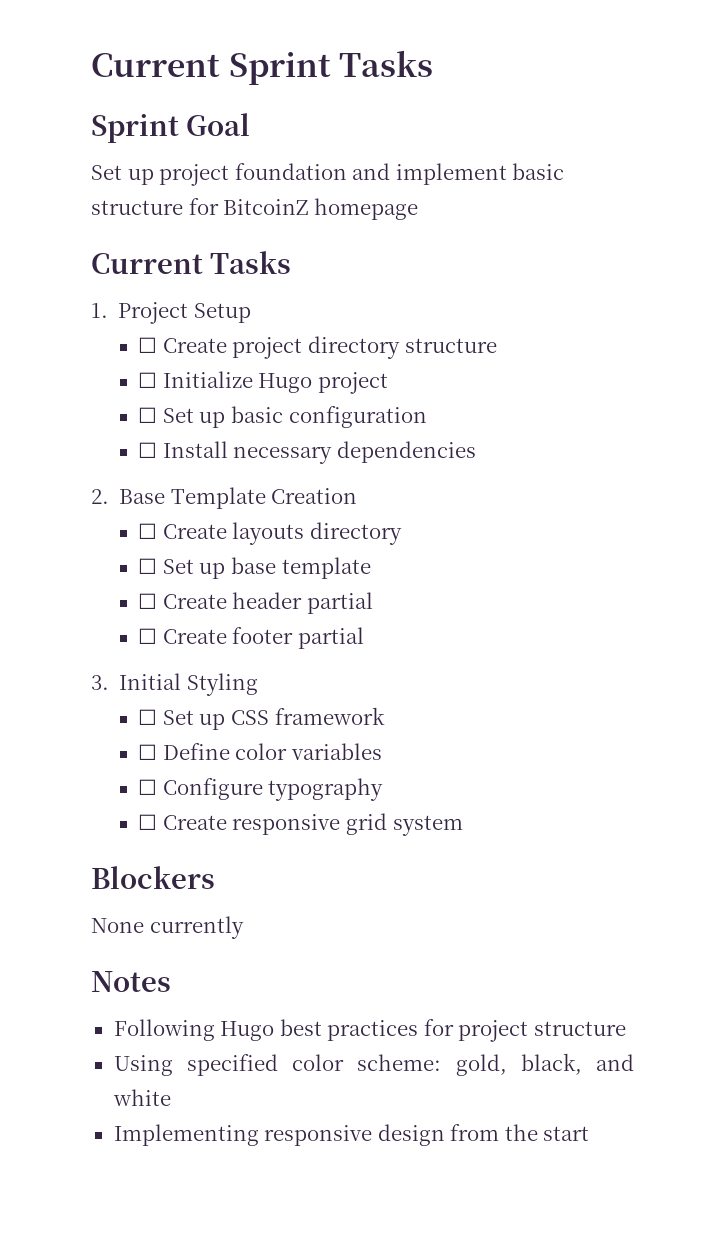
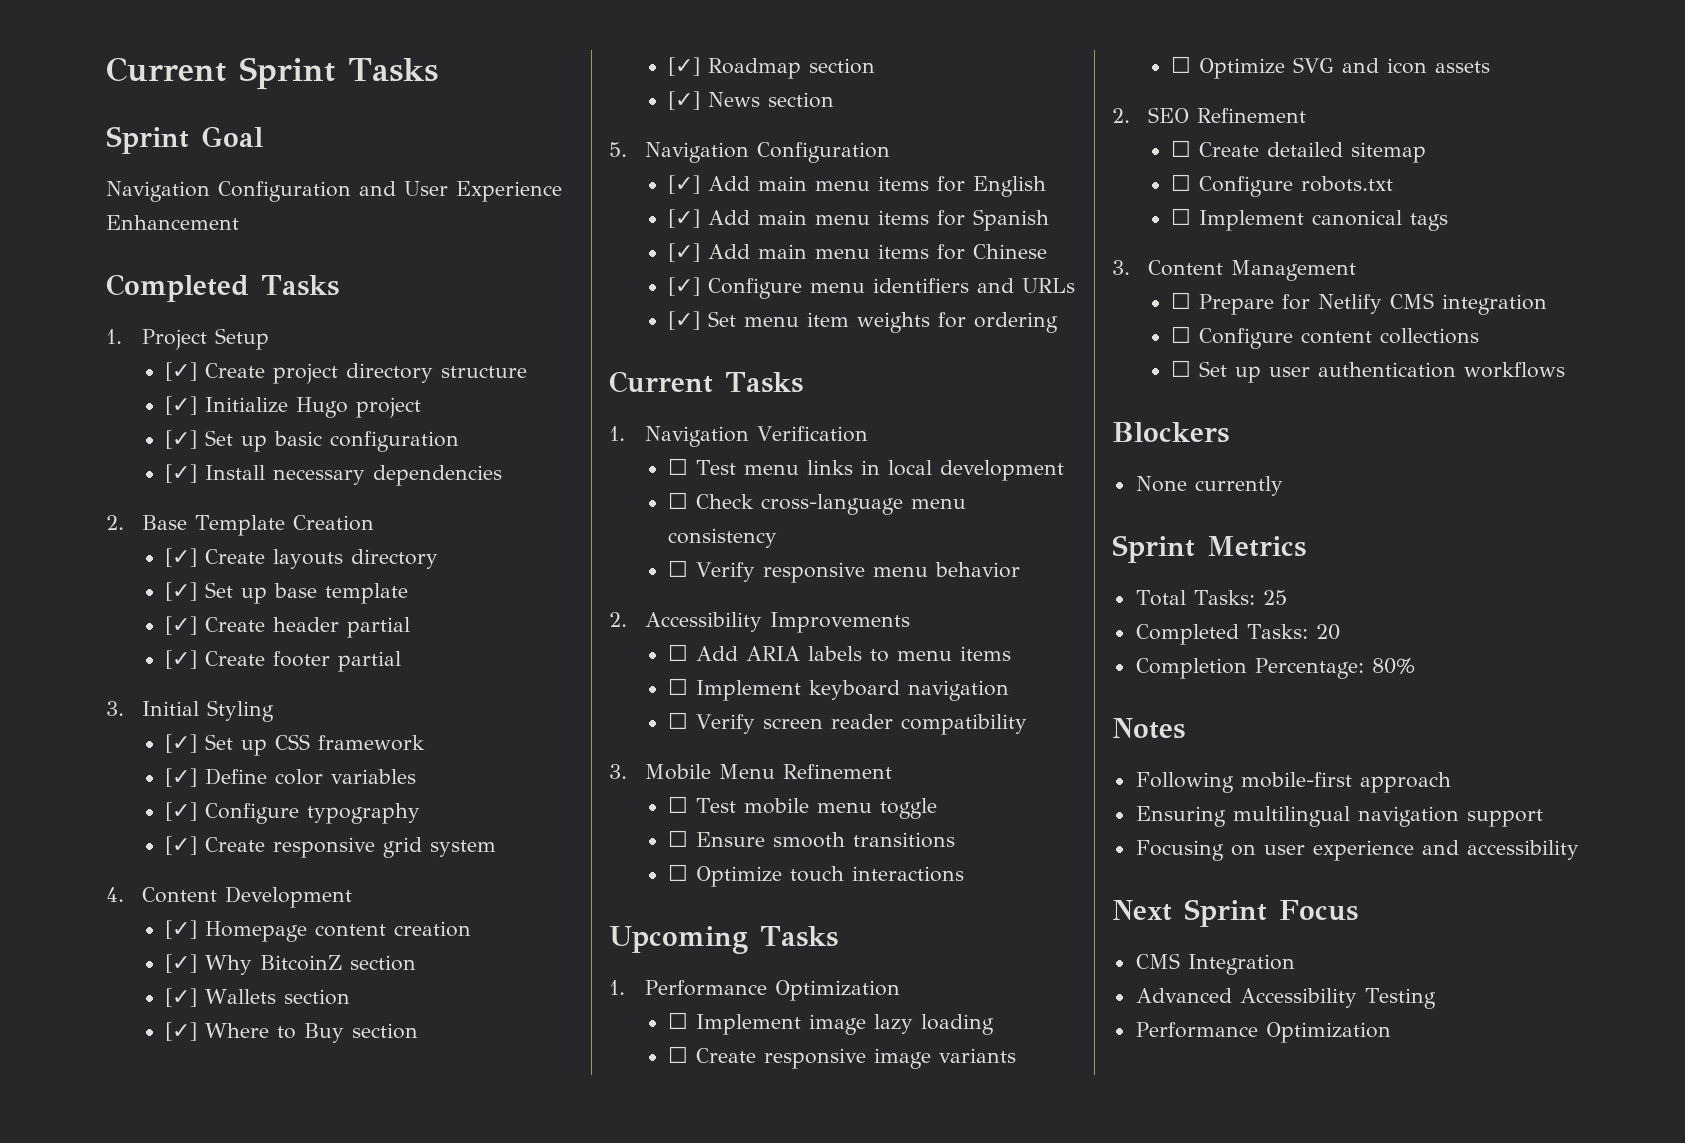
[91,163,565,186] [91,198,418,220] [91,253,203,274] Set up project foundation and implement basic structure for BitcoinZ homepage // Current -> [106,181,562,202] [106,215,239,230] [106,274,249,302] Navigation Configuration and User Experience Enhancement // Completed
[138,337,158,353] ☐ -> [165,362,198,381] [✓]
[138,372,158,388] ☐ -> [165,396,198,415] [✓]
[138,407,158,423] ☐ -> [165,430,198,449] [✓]
[138,442,158,458] ☐ -> [165,464,198,483] [✓]
[138,523,158,539] ☐ -> [165,548,198,567] [✓]
[138,558,158,574] ☐ -> [165,582,198,601] [✓]
[138,593,158,609] ☐ -> [165,616,198,635] [✓]
[138,628,158,644] ☐ -> [165,650,198,669] [✓]
[138,709,158,725] ☐ -> [165,734,198,753] [✓]
[138,744,158,760] ☐ -> [165,768,198,787] [✓]
[138,779,158,795] ☐ -> [165,802,198,821] [✓]
[138,813,463,836] [91,866,215,889] [91,916,244,939] [91,971,171,992] [113,1019,626,1042] [113,1053,634,1076] [112,1089,171,1106] [113,1124,590,1146] ☐ Create responsive grid system // Blockers // None currently // Notes // Following Hugo best practices for project structure // Using specified color scheme: gold, black, and white // Implementing responsive design from the start -> [165,836,497,858] [106,886,352,908] [165,920,472,942] [165,954,417,975] [165,988,351,1007] [165,1022,419,1043] [668,57,876,79] [668,91,835,110] [609,142,890,163] [668,175,1047,197] [668,209,1050,231] [668,243,1048,262] [668,277,1076,299] [668,311,1059,333] [609,371,803,393] [609,426,868,447] [668,458,1065,481] [668,492,967,515] [668,528,778,548] [668,560,1021,583] [609,612,910,633] [668,644,1012,662] [668,678,1010,701] [668,712,1028,735] [609,764,892,780] [668,796,938,819] [668,830,956,848] [668,864,965,887] [609,926,838,954] [609,980,900,1001] [668,1012,995,1035] [668,1046,1017,1069] [1171,56,1491,79] [1112,107,1306,123] [1171,140,1427,163] [1171,174,1394,197] [1171,208,1449,231] [1112,260,1356,281] [1171,292,1548,315] [1171,326,1480,349] [1171,360,1566,383] [1112,422,1229,443] [1135,476,1283,496] [1112,535,1306,563] [1135,590,1287,606] [1135,624,1340,645] [1135,658,1415,679] [1112,718,1185,739] [1135,772,1451,793] [1135,806,1543,827] [1135,840,1579,861] [1112,899,1358,927] [1135,953,1295,975] [1135,988,1436,1009] [1135,1022,1391,1043] [✓] Create responsive grid system // 4. Content Development // [✓] Homepage content creation // [✓] Why BitcoinZ section // [✓] Wallets section // [✓] Where to Buy section // [✓] Roadmap section // [✓] News section // 5. Navigation Configuration // [✓] Add main menu items for English // [✓] Add main menu items for Spanish // [✓] Add main menu items for Chinese // [✓] Configure menu identifiers and URLs // [✓] Set menu item weights for ordering // Current Tasks // 1. Navigation Verification // ☐ Test menu links in local development // ☐ Check cross-language menu consistency // ☐ Verify responsive menu behavior // 2. Accessibility Improvements // ☐ Add ARIA labels to menu items // ☐ Implement keyboard navigation // ☐ Verify screen reader compatibility // 3. Mobile Menu Refinement // ☐ Test mobile menu toggle // ☐ Ensure smooth transitions // ☐ Optimize touch interactions // Upcoming Tasks // 1. Performance Optimization // ☐ Implement image lazy loading // ☐ Create responsive image variants // ☐ Optimize SVG and icon assets // 2. SEO Refinement // ☐ Create detailed sitemap // ☐ Configure robots.txt // ☐ Implement canonical tags // 3. Content Management // ☐ Prepare for Netlify CMS integration // ☐ Configure content collections // ☐ Set up user authentication workflows // Blockers // None currently // Sprint Metrics // Total Tasks: 25 // Completed Tasks: 20 // Completion Percentage: 80% // Notes // Following mobile-first approach // Ensuring multilingual navigation support // Focusing on user experience and accessibility // Next Sprint Focus // CMS Integration // Advanced Accessibility Testing // Performance Optimization

